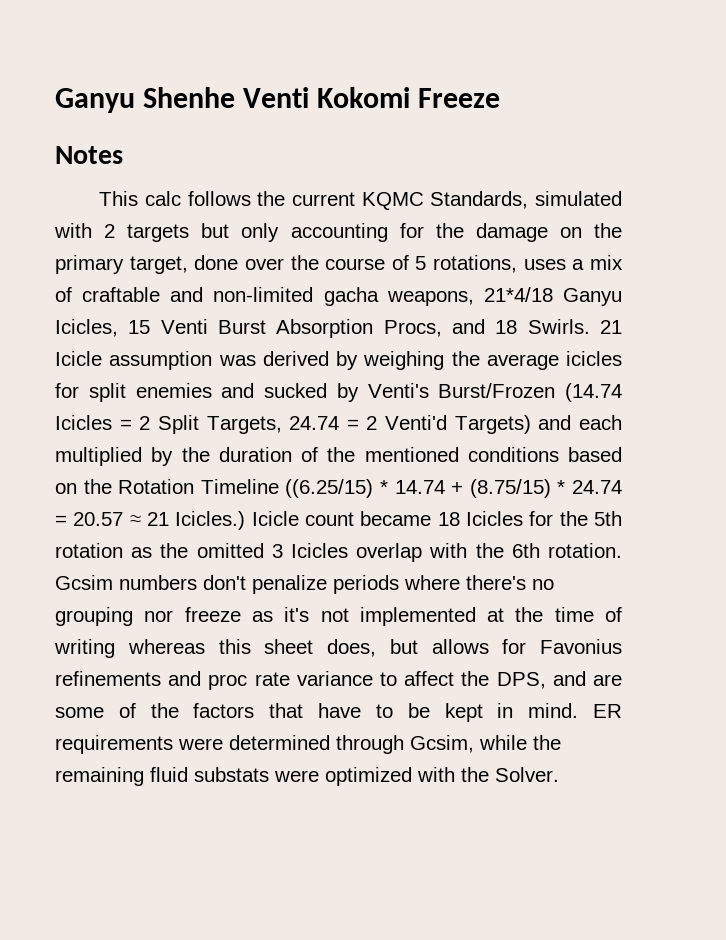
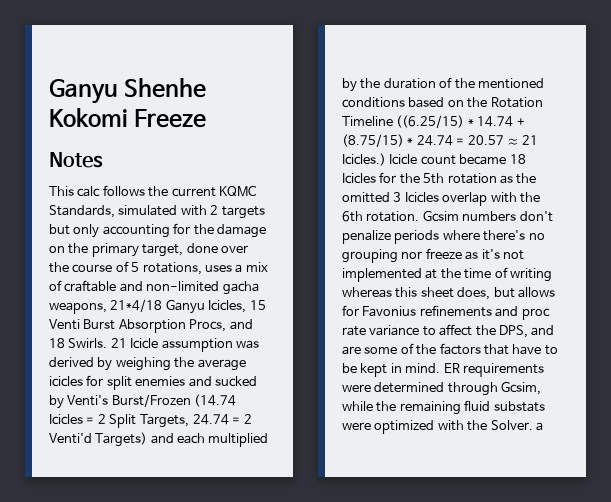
[242,87,309,108] Venti -> (207, 88) none
(559, 774) none -> [535,422,543,431] a

